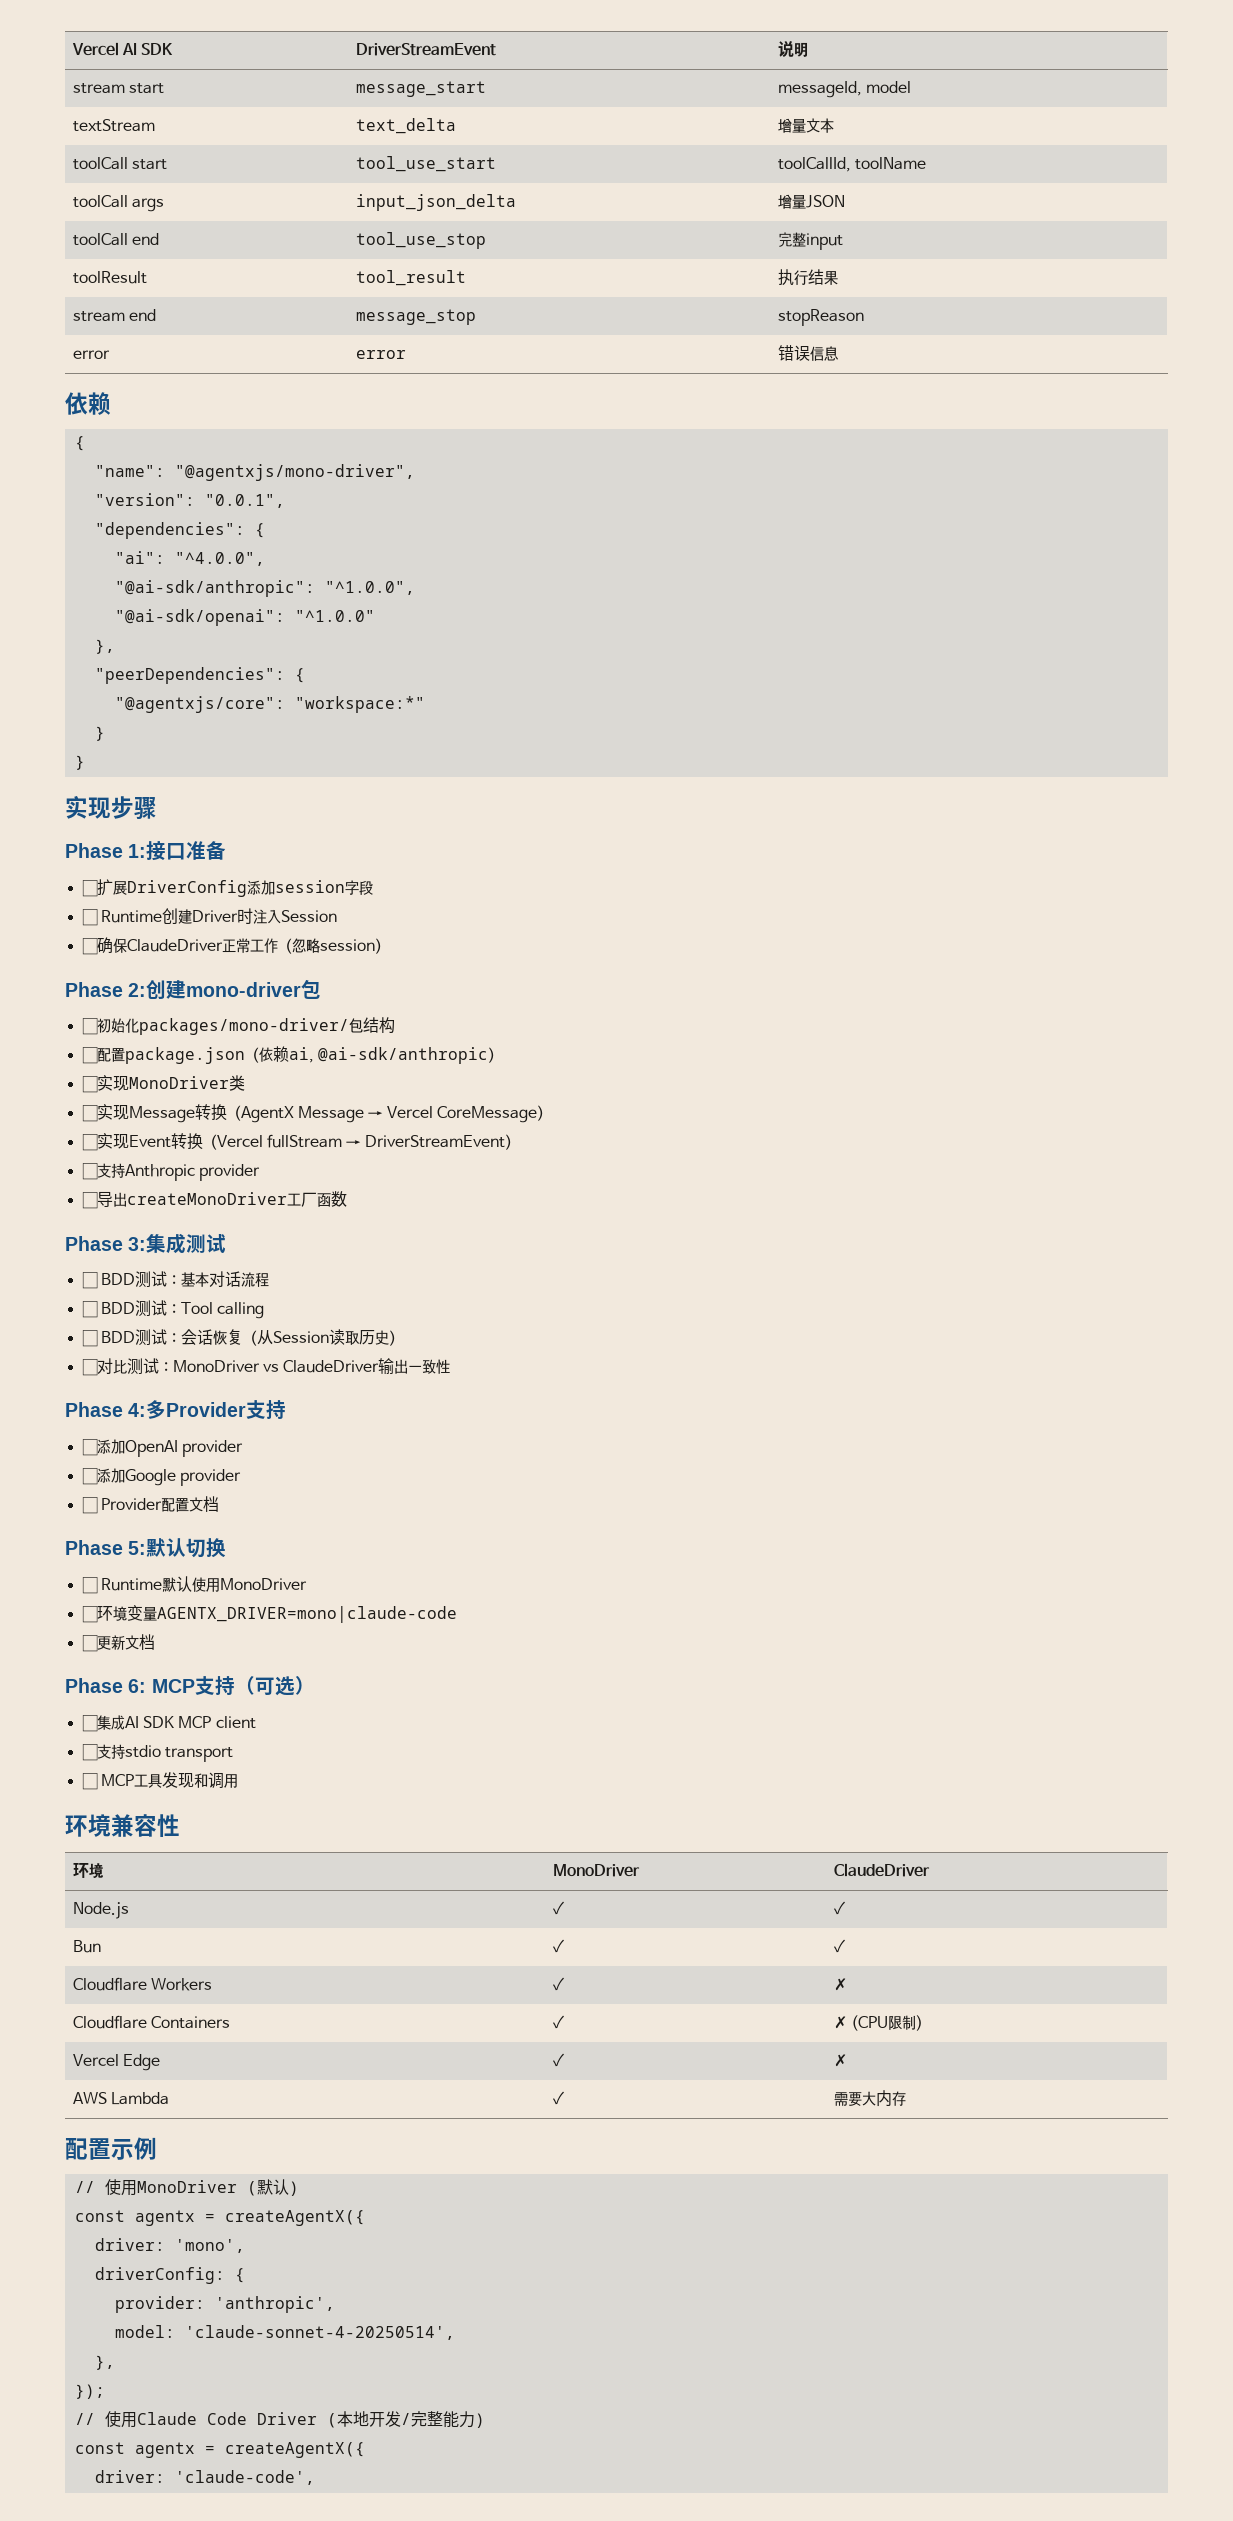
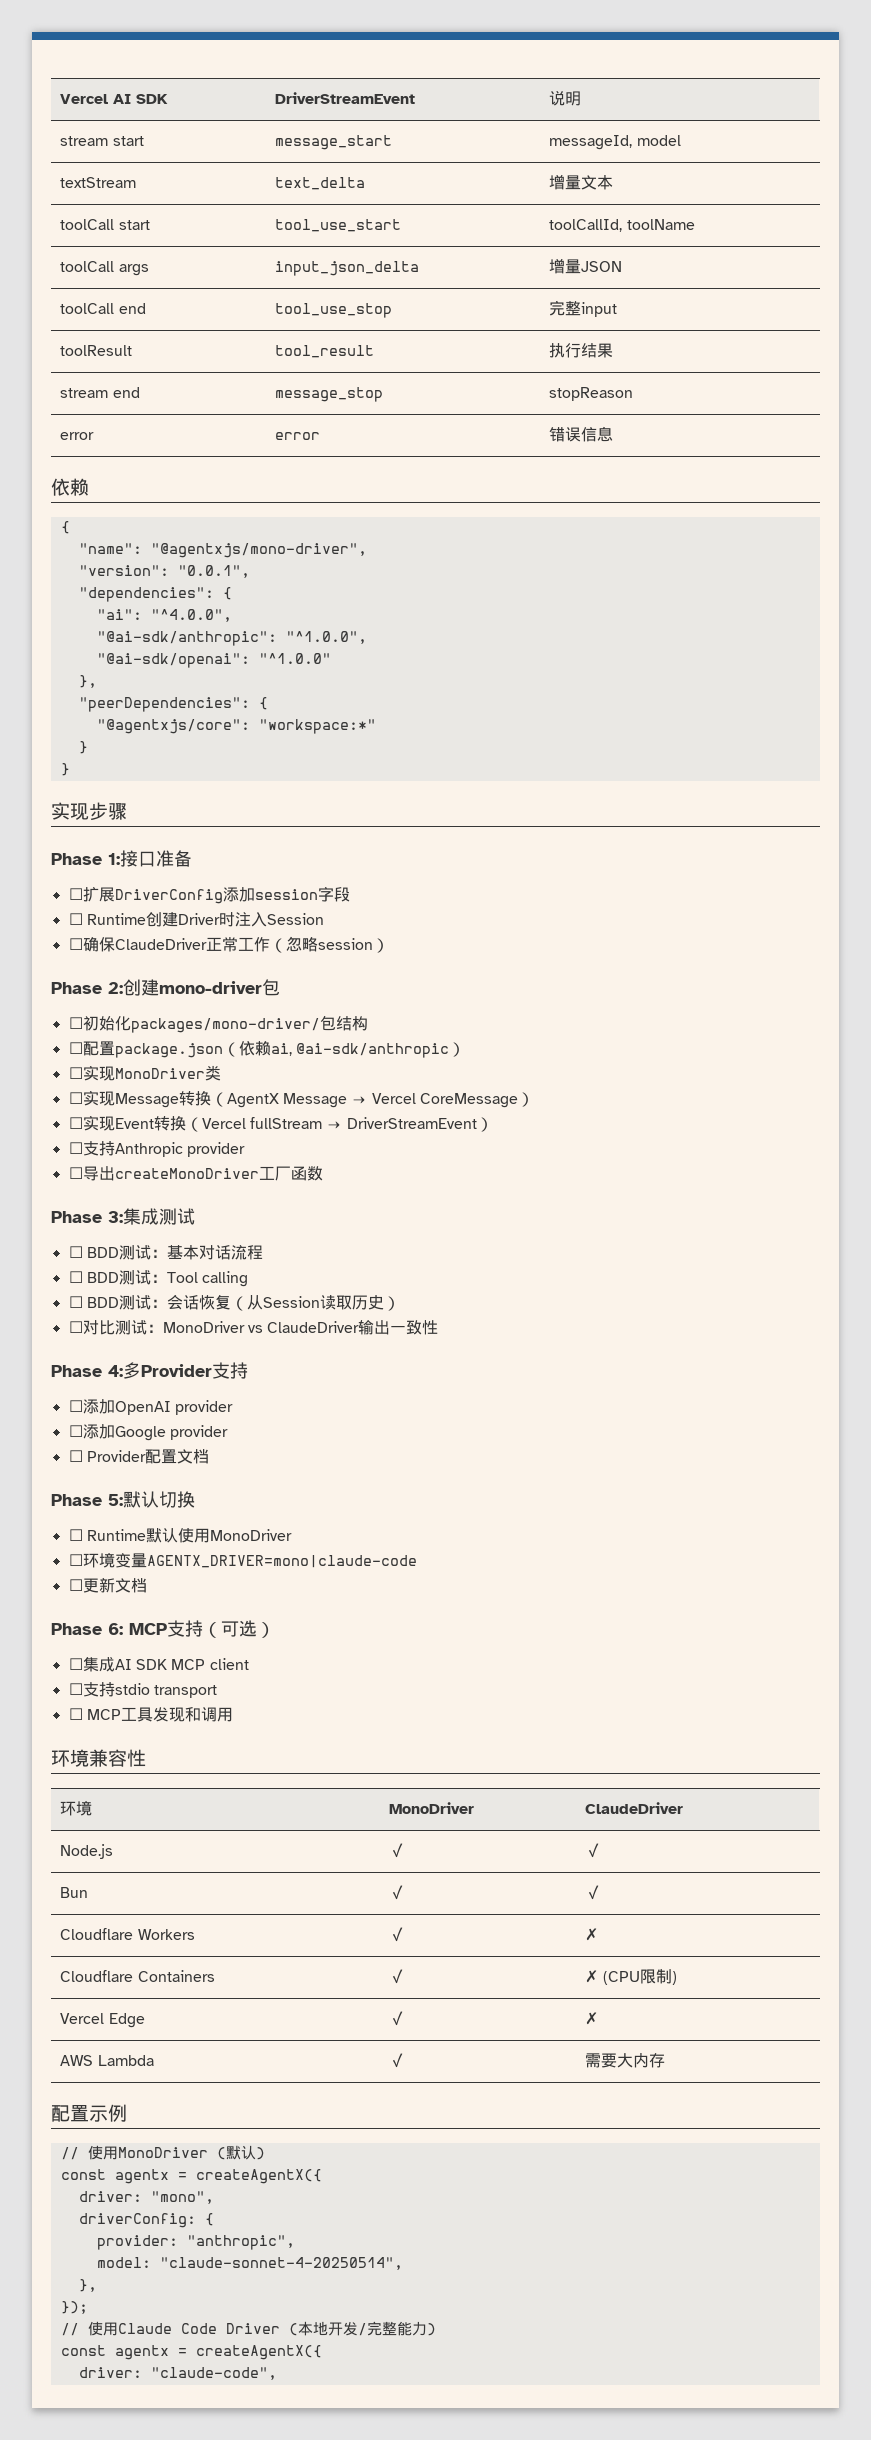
[174,2239,245,2253] 'mono', -> [150,2191,214,2204] "mono",
[214,2296,335,2313] 'anthropic', -> [186,2235,295,2250] "anthropic",
[184,2325,455,2340] 'claude-sonnet-4-20250514', -> [159,2257,403,2270] "claude-sonnet-4-20250514",
[174,2470,315,2485] 'claude-code', -> [150,2367,277,2380] "claude-code",

